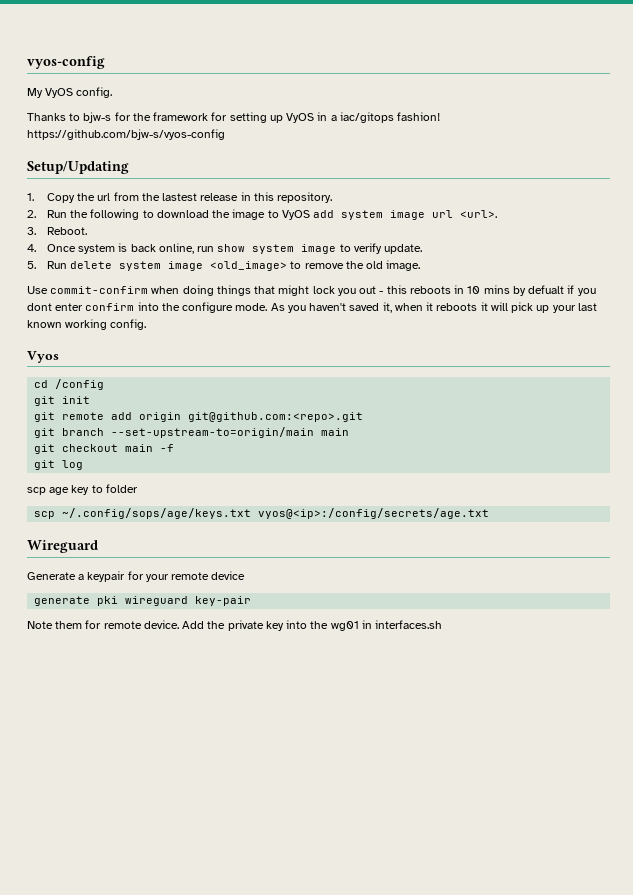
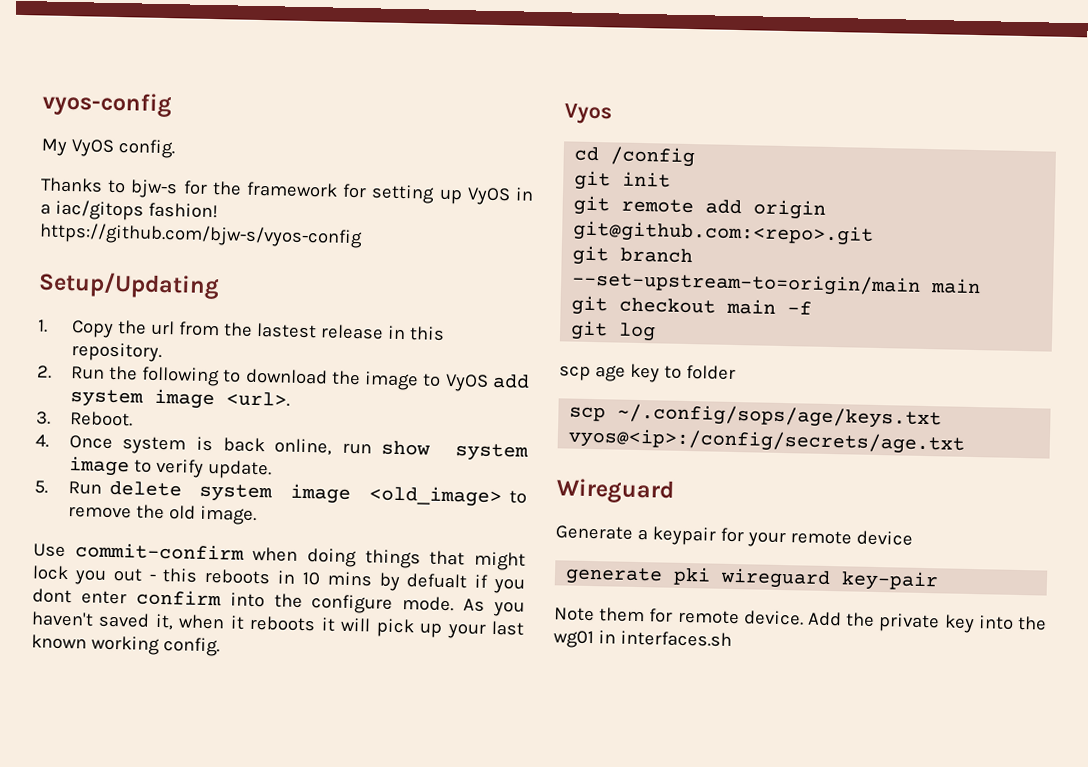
[432,210,454,218] url -> (215, 399) none

